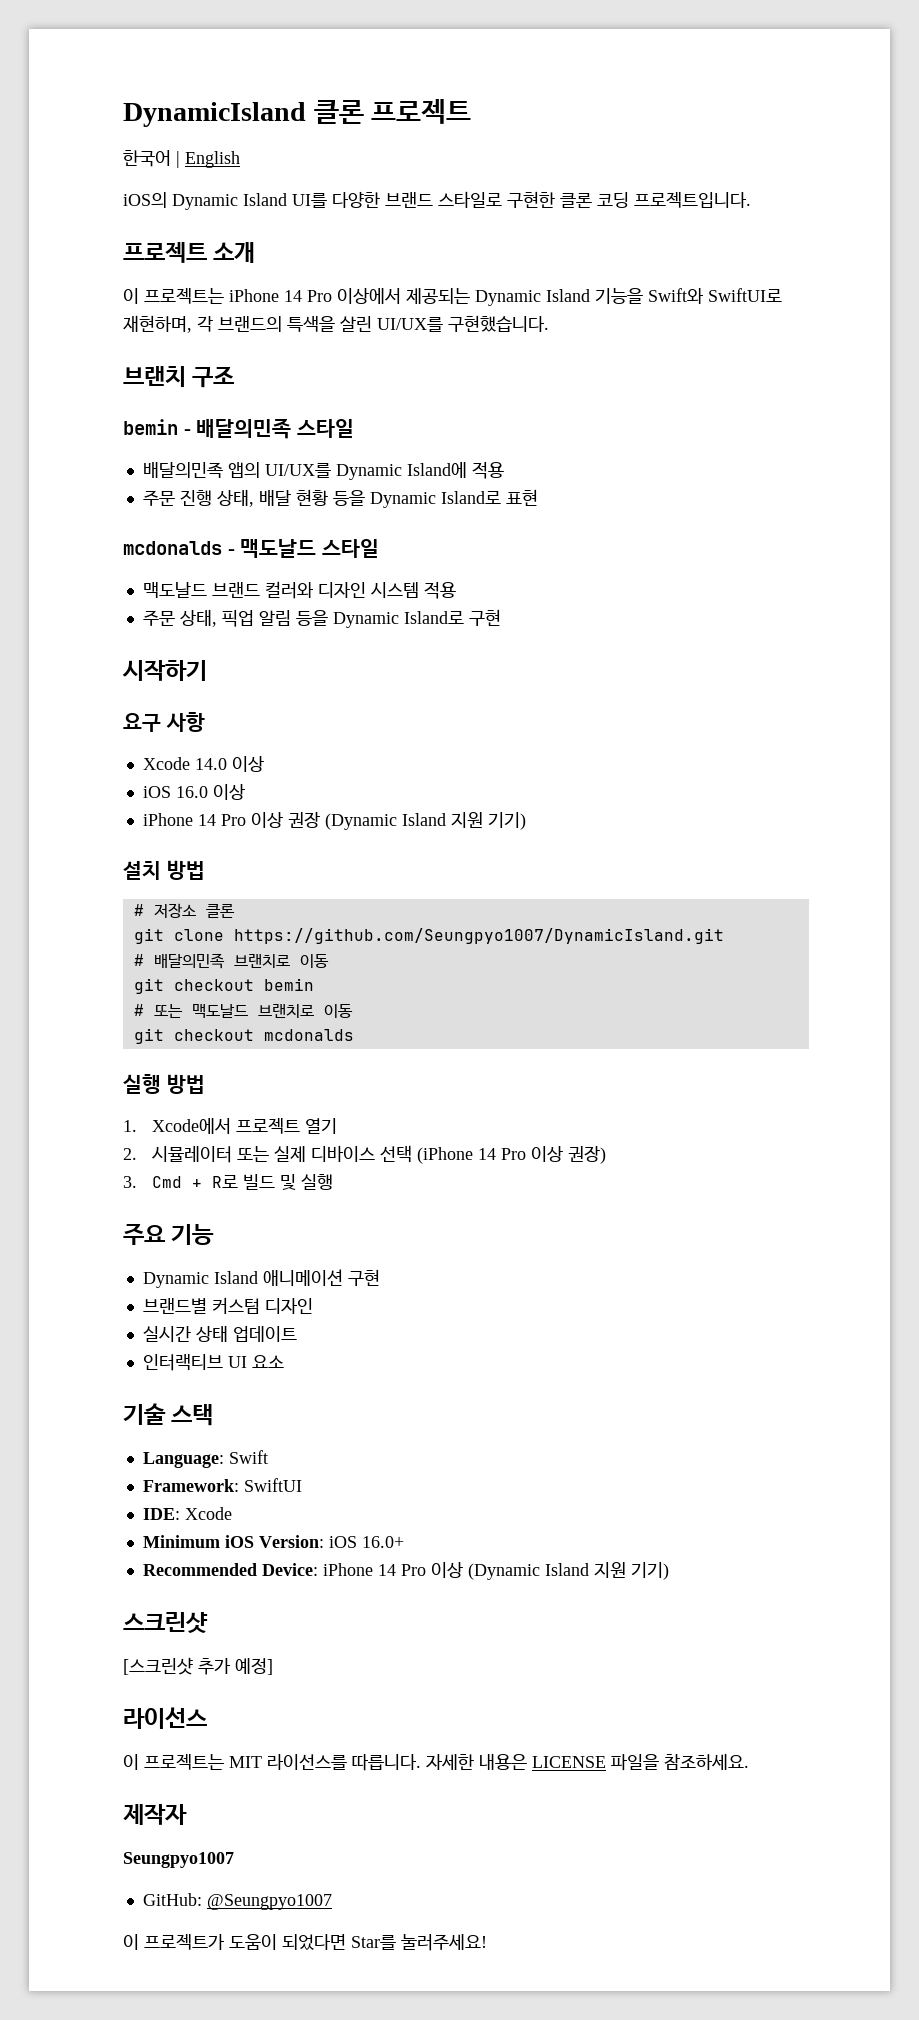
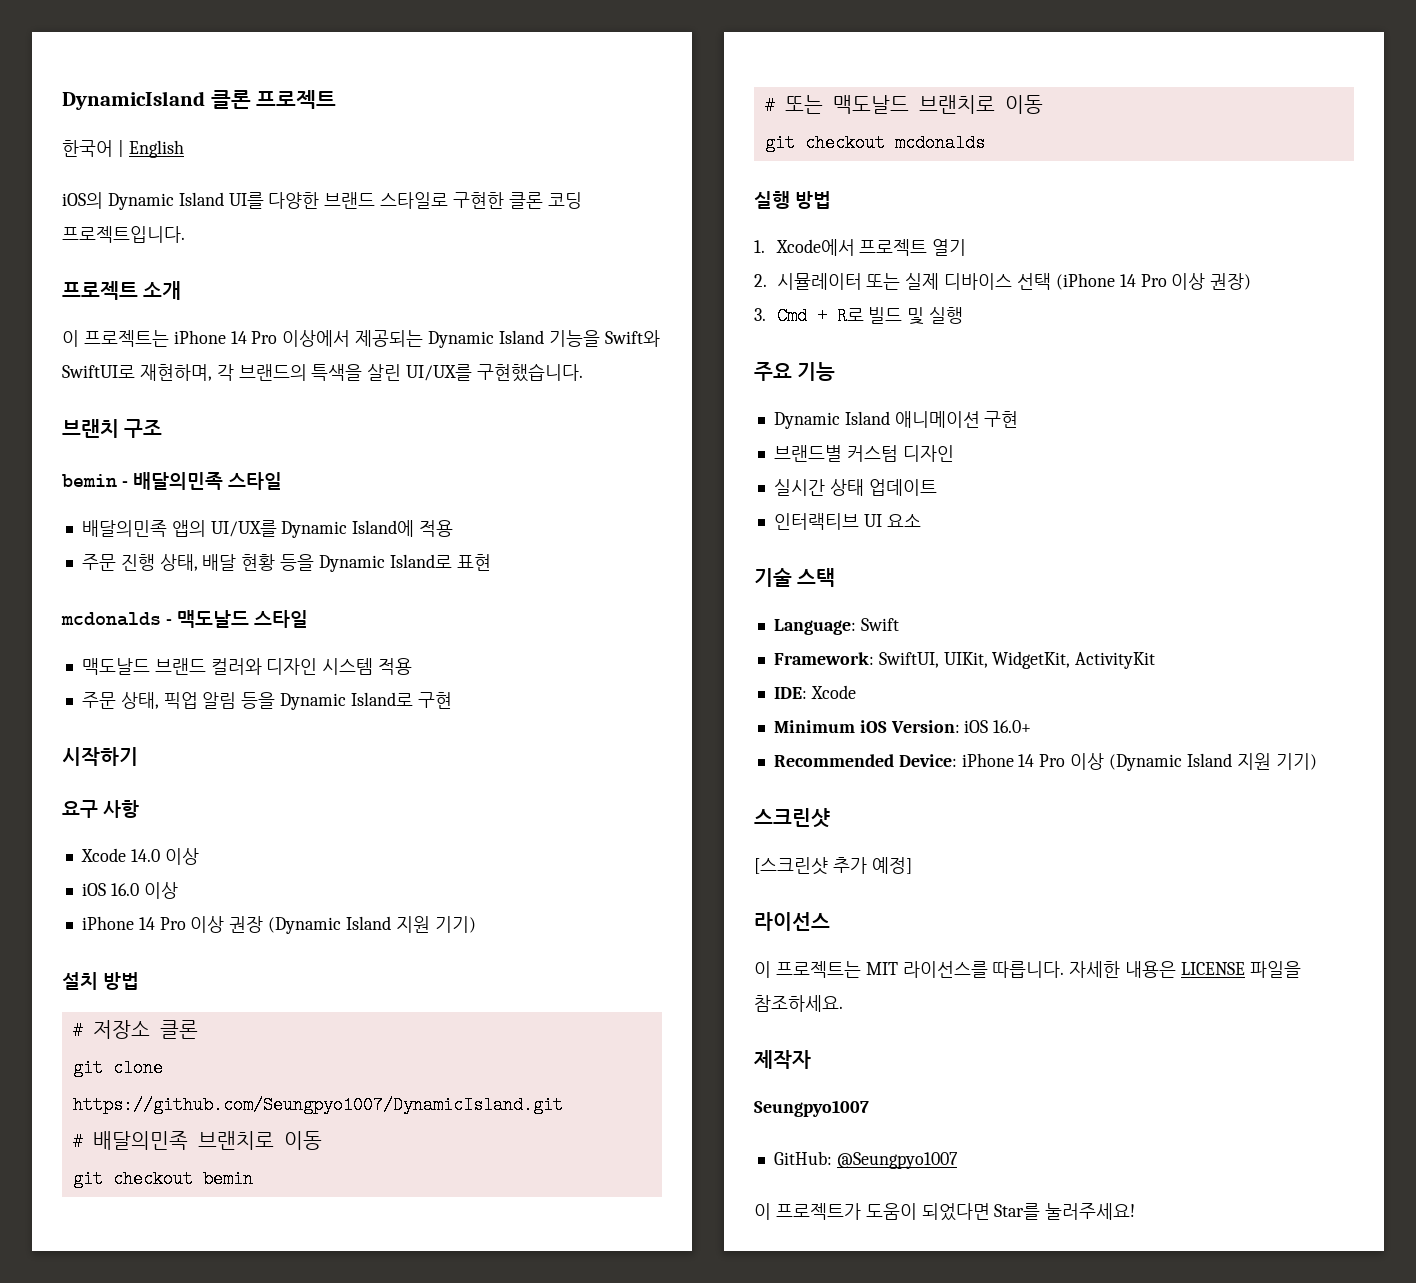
[243,1478,302,1492] SwiftUI -> [878,651,1156,669] SwiftUI, UIKit, WidgetKit, ActivityKit

